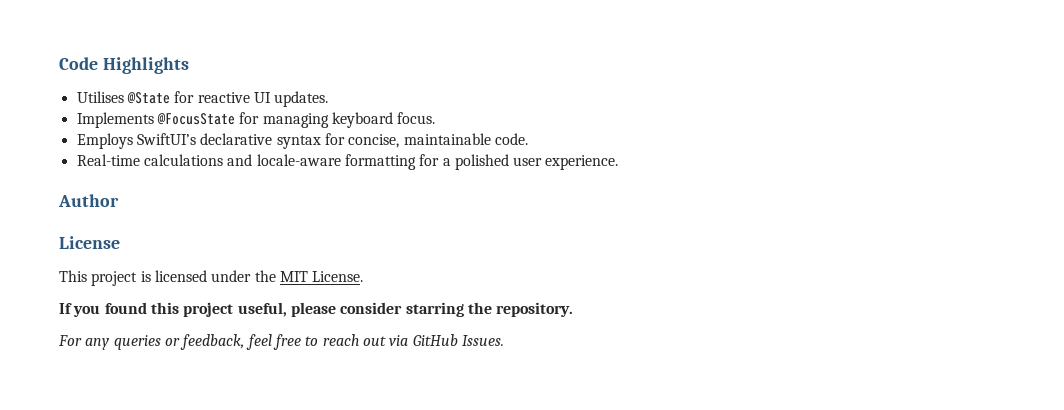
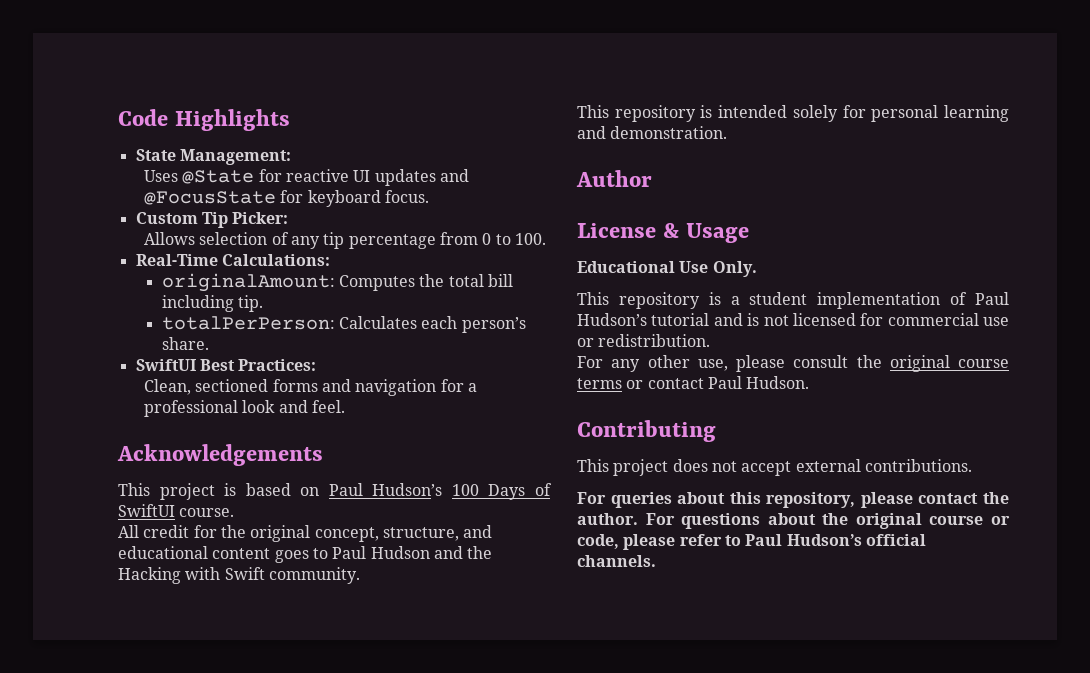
[76,91,124,103] Utilises -> [135,149,291,165] [144,170,179,182] State Management: // Uses
[274,91,329,107] [76,112,154,128] updates. // Implements -> [374,169,469,186] updates and
[262,113,329,128] managing -> (304, 196) none
[76,133,528,149] [76,154,619,170] [58,194,119,207] [59,236,120,249] [59,270,364,286] [59,302,574,317] [58,334,504,350] Employs SwiftUI’s declarative syntax for concise, maintainable code. // Real-time calculations and locale-aware formatting for a polished user experience. // Author // License // This project is licensed under the MIT License. // If you found this project useful, please consider starring the repository. // For any queries or feedback, feel free to reach out via GitHub Issues. -> [135,212,289,228] [144,232,546,249] [135,254,330,266] [161,273,513,292] [161,295,263,312] [161,316,526,333] [161,337,209,350] [135,359,317,371] [144,379,477,396] [144,400,346,417] [117,444,323,466] [118,483,552,500] [118,504,235,517] [118,525,493,542] [118,546,493,563] [118,567,360,584] [577,105,1009,122] [577,126,728,139] [576,170,652,187] [577,223,749,243] [577,261,757,277] [577,292,1009,309] [577,313,1009,326] [577,334,711,347] [577,355,1009,372] [577,376,810,389] [577,420,716,442] [577,459,972,476] [577,492,1009,508] [577,513,1010,529] [577,534,926,550] [577,555,656,567] Custom Tip Picker: // Allows selection of any tip percentage from 0 to 100. // Real-Time Calculations: // originalAmount: Computes the total bill including tip. // totalPerPerson: Calculates each person’s share. // SwiftUI Best Practices: // Clean, sectioned forms and navigation for a professional look and feel. // Acknowledgements // This project is based on Paul Hudson’s 100 Days of SwiftUI course. // All credit for the original concept, structure, and educational content goes to Paul Hudson and the Hacking with Swift community. // This repository is intended solely for personal learning and demonstration. // Author // License & Usage // Educational Use Only. // This repository is a student implementation of Paul Hudson’s tutorial and is not licensed for commercial use or redistribution. // For any other use, please consult the original course terms or contact Paul Hudson. // Contributing // This project does not accept external contributions. // For queries about this repository, please contact the author. For questions about the original course or code, please refer to Paul Hudson’s official channels.

